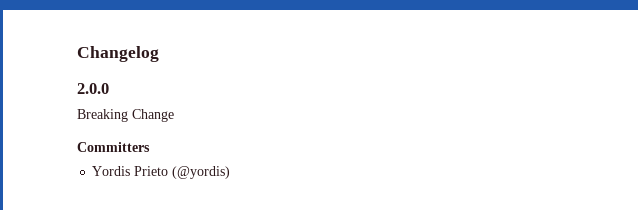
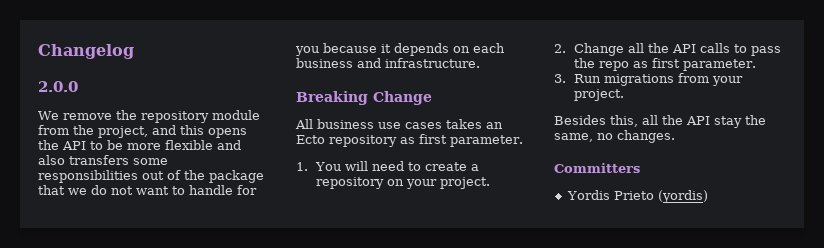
[77,109,174,122] Breaking Change -> [38,110,260,123] [38,125,247,138] [38,140,241,150] [38,155,168,165] [38,170,264,183] [38,185,257,195] [295,43,505,56] [296,58,480,68] [296,91,432,105] [295,119,503,129] [296,134,523,147] [296,161,480,171] [316,177,491,189] [554,43,782,56] [574,58,757,71] [554,73,744,86] [574,89,625,101] [554,115,766,128] [554,130,675,143] We remove the repository module from the project, and this opens the API to be more flexible and also transfers some responsibilities out of the package that we do not want to handle for you because it depends on each business and infrastructure. // Breaking Change // All business use cases takes an Ecto repository as first parameter. // 1. You will need to create a repository on your project. // 2. Change all the API calls to pass the repo as first parameter. // 3. Run migrations from your project. // Besides this, all the API stay the same, no changes.
[172,166,231,179] (@yordis) -> [657,190,708,203] (yordis)

